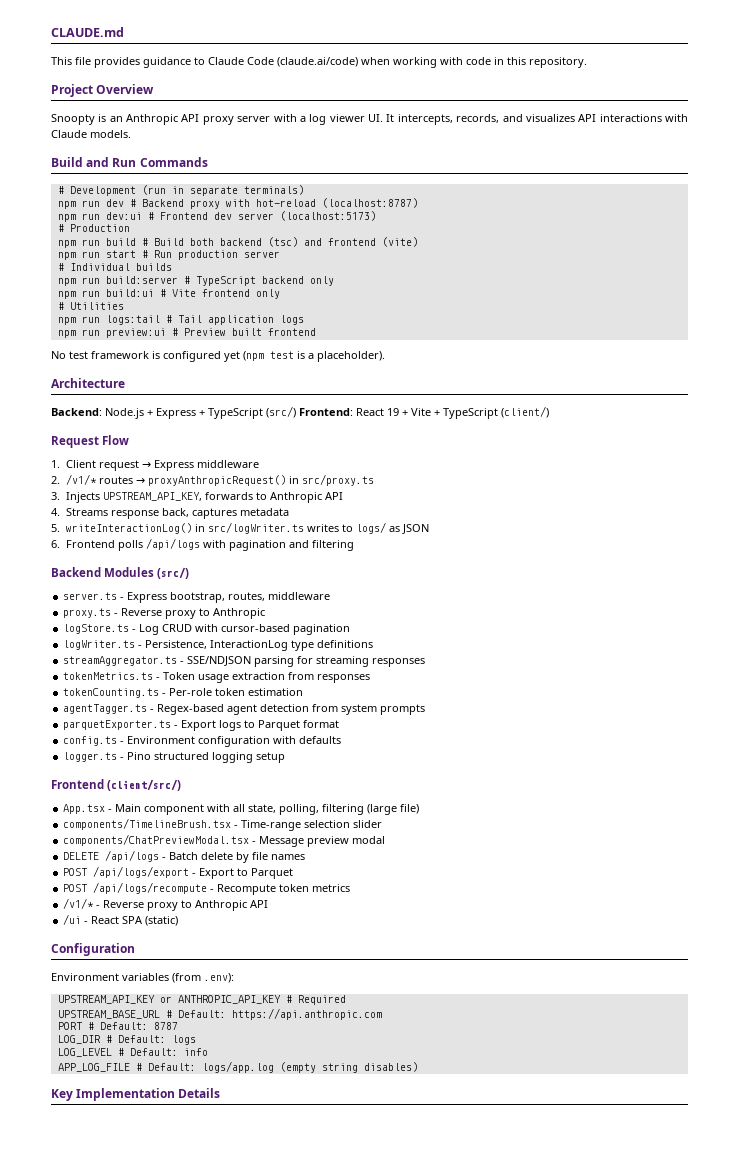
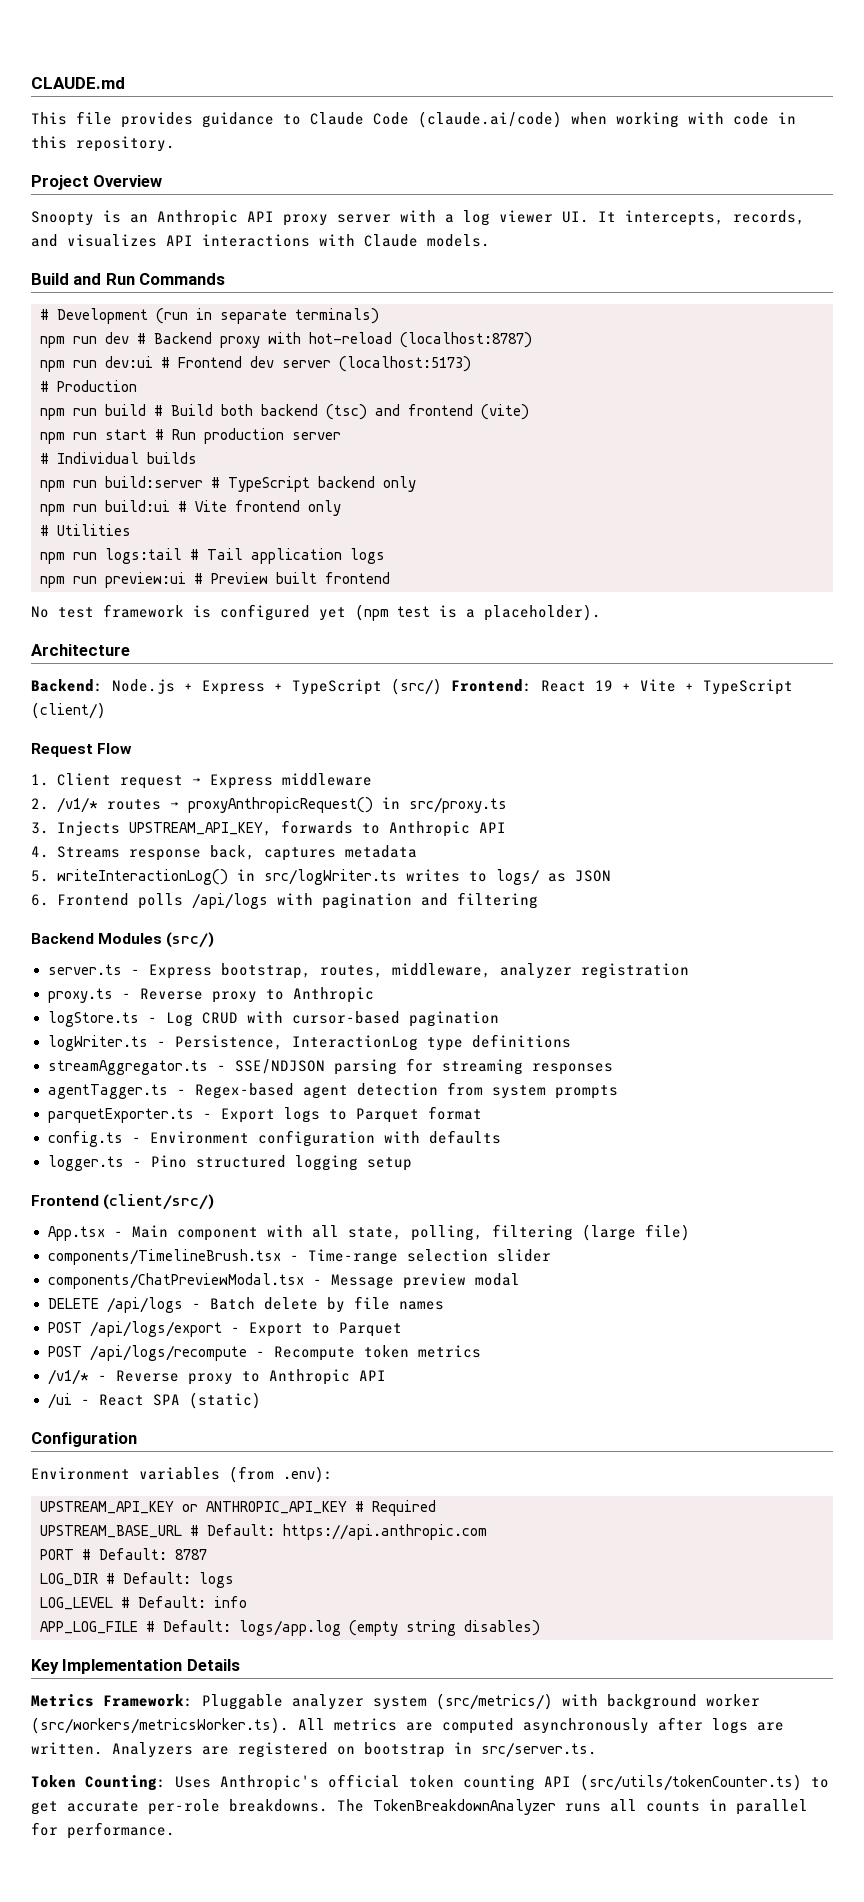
[268,592,331,600] middleware -> [391,963,689,979] middleware, analyzer registration
[63,672,371,683] [63,688,304,698] // tokenMetrics.ts - Token usage extraction from responses // tokenCounting.ts - Per-role token estimation -> (613, 1069) none
(221, 1093) none -> [31,1693,760,1710] [31,1717,784,1734] [31,1742,597,1758] [31,1774,829,1791] [31,1799,808,1815] [31,1822,175,1839] // Metrics Framework: Pluggable analyzer system (src/metrics/) with background worker (src/workers/metricsWorker.ts). All metrics are computed asynchronously after logs are written. Analyzers are registered on bootstrap in src/server.ts. // Token Counting: Uses Anthropic's official token counting API (src/utils/tokenCounter.ts) to get accurate per-role breakdowns. The TokenBreakdownAnalyzer runs all counts in parallel for performance.

